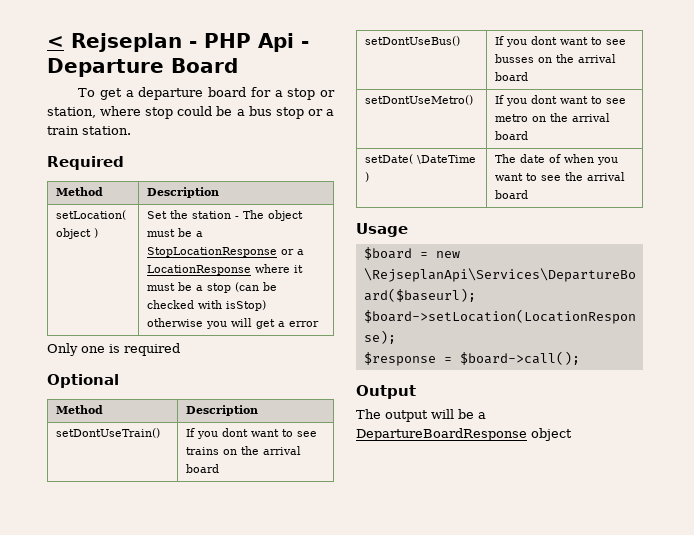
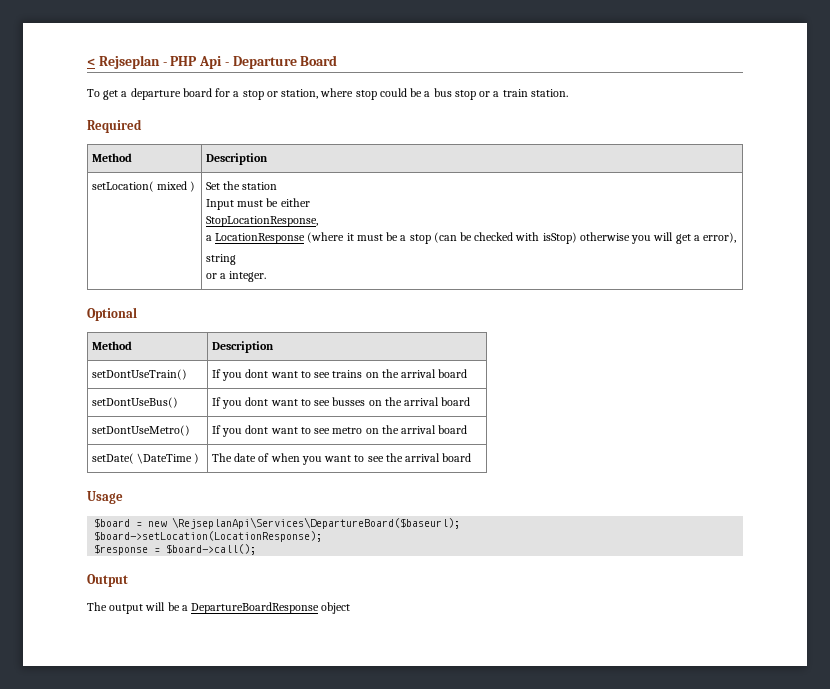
[56,228,92,239] object -> [157,181,188,190] mixed
[235,210,304,221] [147,228,204,237] [147,247,295,257] - The object must be a StopLocationResponse or -> [205,198,310,210] [205,216,318,227] // Input must be either // StopLocationResponse, //
[255,264,291,273] where -> [307,232,345,243] (where
[289,321,320,327] [47,343,180,356] error // Only one is required -> [703,232,737,243] [205,254,236,265] [205,271,267,282] error), // string // or a integer.

